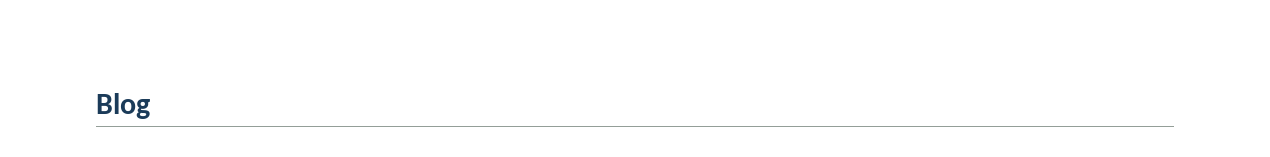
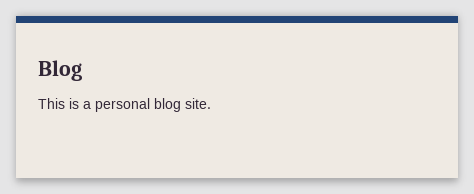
(150, 106) none -> [38,98,211,112] // This is a personal blog site.

